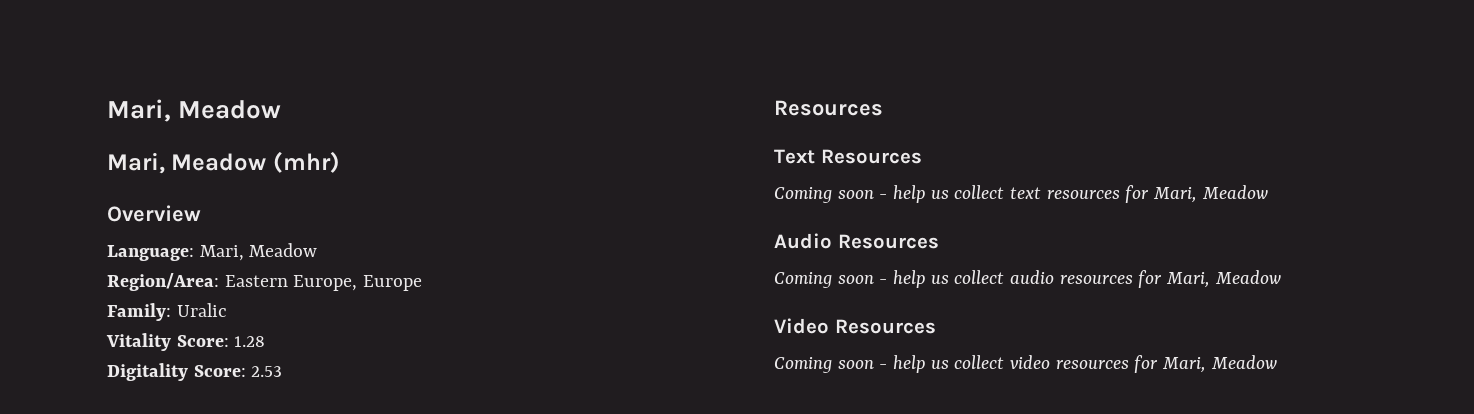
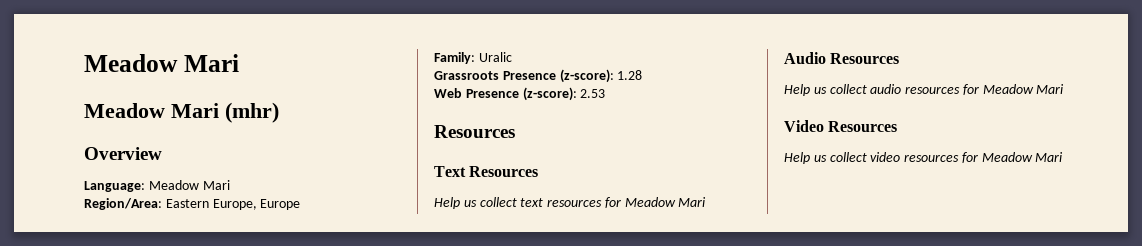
[107,99,282,122] [107,152,267,174] Mari, Meadow // Mari, Meadow -> [84,54,239,72] [84,103,219,118] Meadow Mari // Meadow Mari
[199,243,318,261] Mari, Meadow -> [148,180,230,190] Meadow Mari
[106,333,266,351] [107,363,246,381] Vitality Score: 1.28 // Digitality Score: -> [434,69,643,83] [434,87,577,101] Grassroots Presence (z-score): 1.28 // Web Presence (z-score):
[774,185,926,203] Coming soon - help -> [434,197,460,209] Help
[1153,185,1268,203] Mari, Meadow -> [624,197,707,207] Meadow Mari
[774,270,926,288] Coming soon - help -> [784,84,810,96] Help
[1166,270,1281,288] Mari, Meadow -> [982,84,1065,94] Meadow Mari
[774,355,926,373] Coming soon - help -> [784,152,810,164] Help
[1162,355,1277,373] Mari, Meadow -> [981,152,1064,162] Meadow Mari

